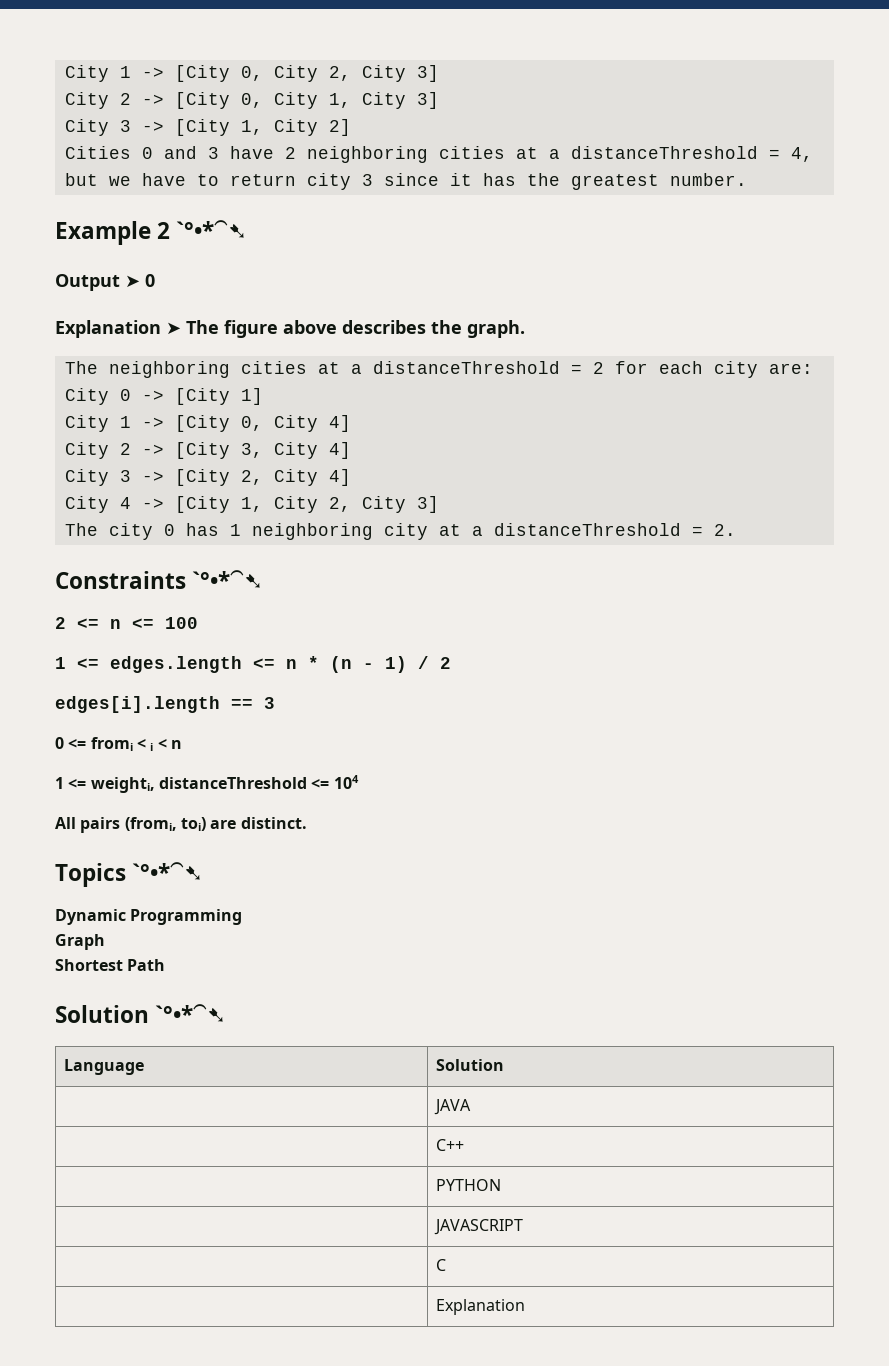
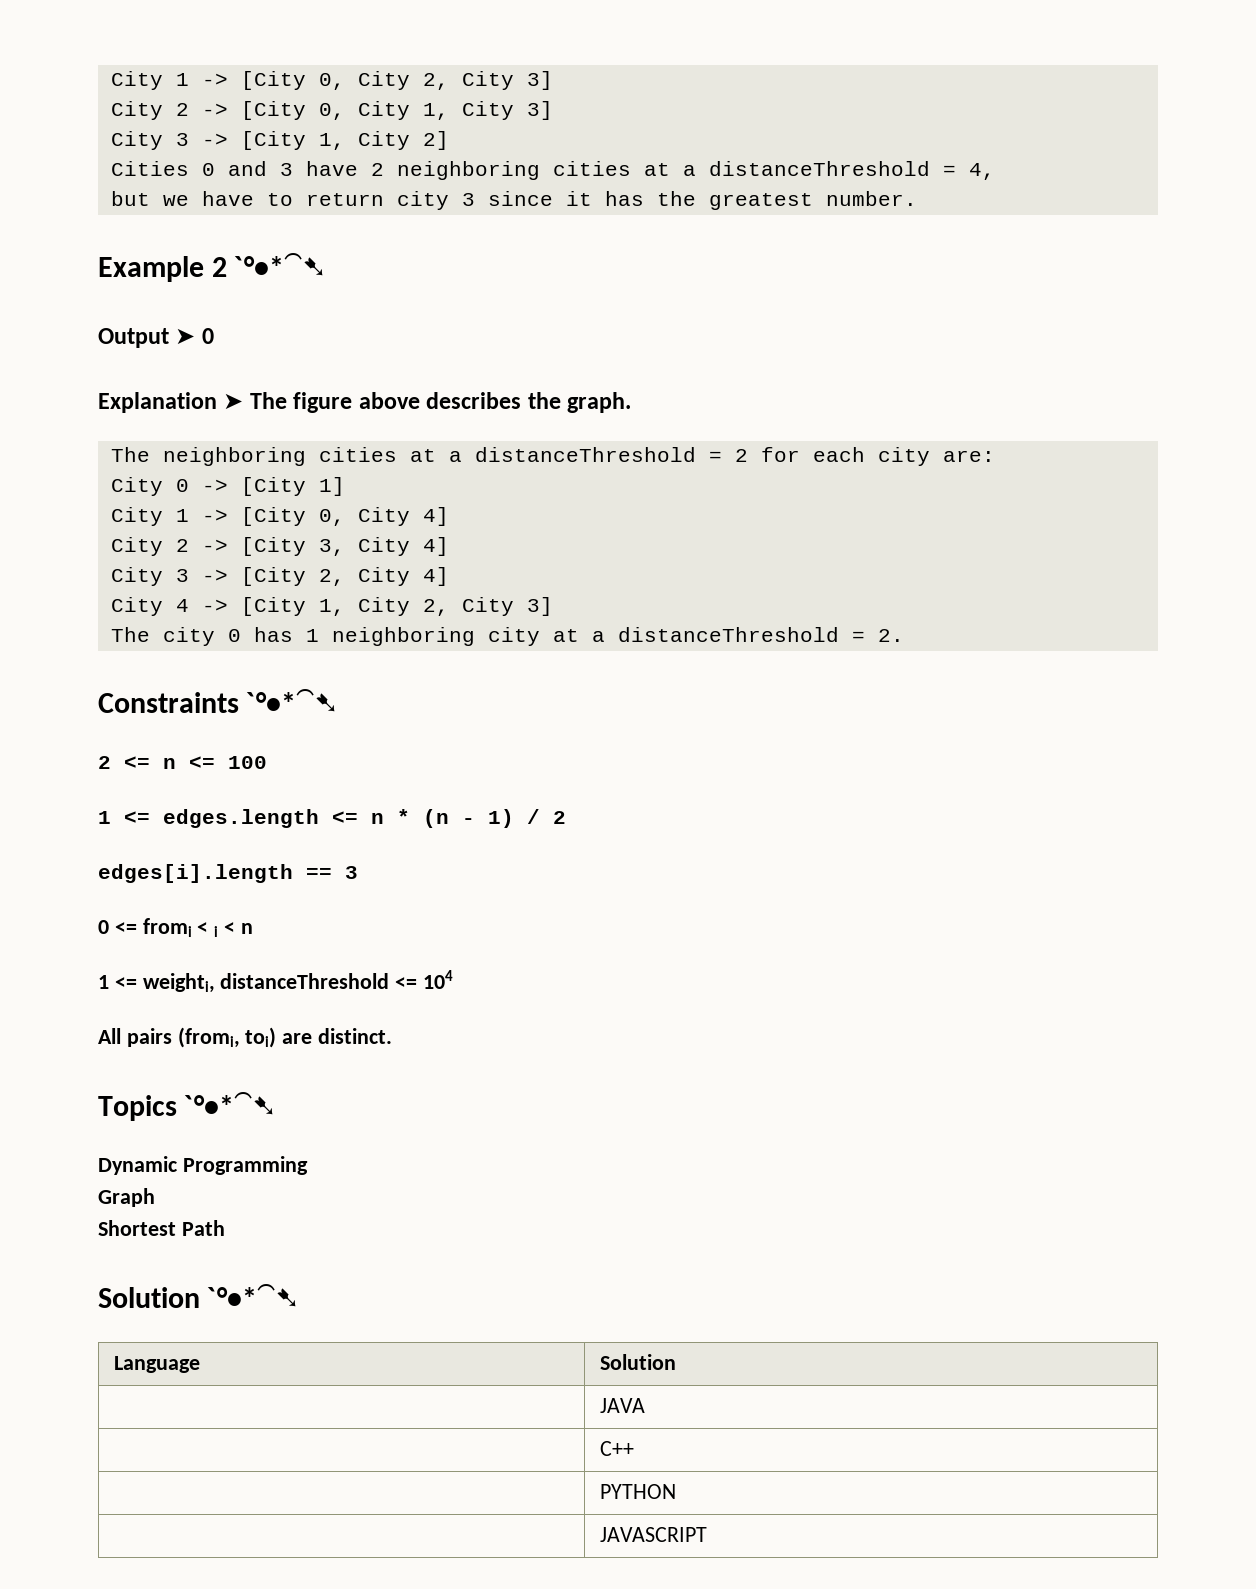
[435,1259,446,1271] [435,1299,525,1315] // | C // | Explanation -> (708, 1534) none

